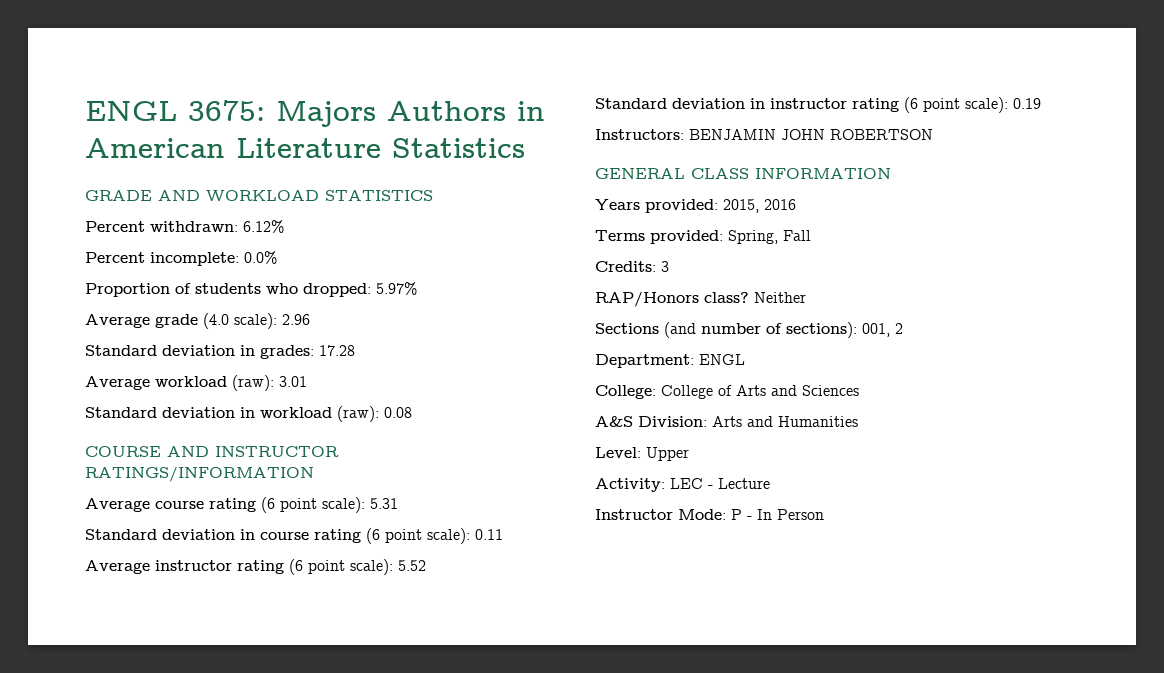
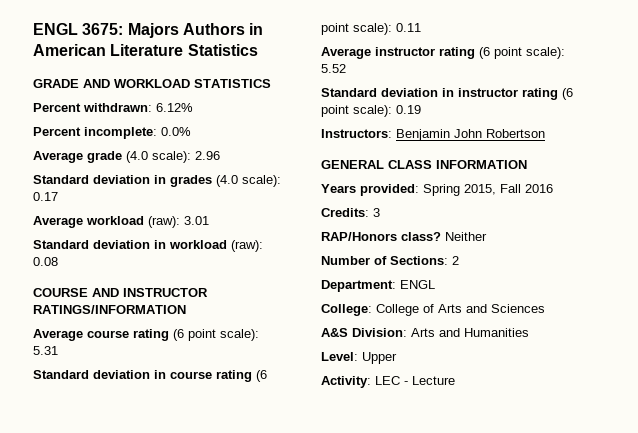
[85,282,417,297] // Proportion of students who dropped: 5.97% -> (191, 131) none
[260,345,355,359] grades: 17.28 -> [170,175,281,187] [33,192,58,201] grades (4.0 scale): 0.17
[689,129,933,140] BENJAMIN JOHN ROBERTSON -> [396,129,545,141] Benjamin John Robertson
[723,199,796,213] [595,230,811,244] 2015, 2016 // Terms provided: Spring, Fall -> [423,184,553,196] Spring 2015, Fall 2016
[595,322,890,338] Sections (and number of sections): 001, -> [321,256,448,265] Number of Sections:
[595,509,824,520] // Instructor Mode: P - In Person -> (455, 380) none

